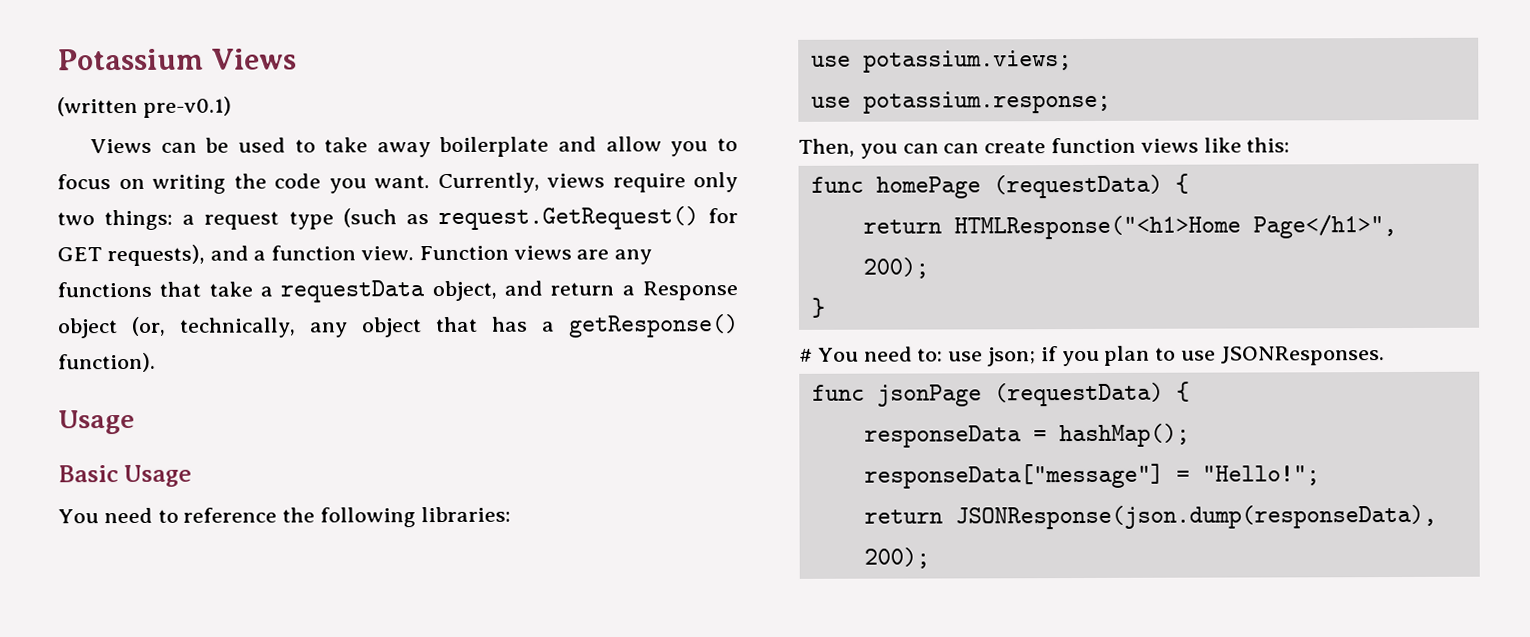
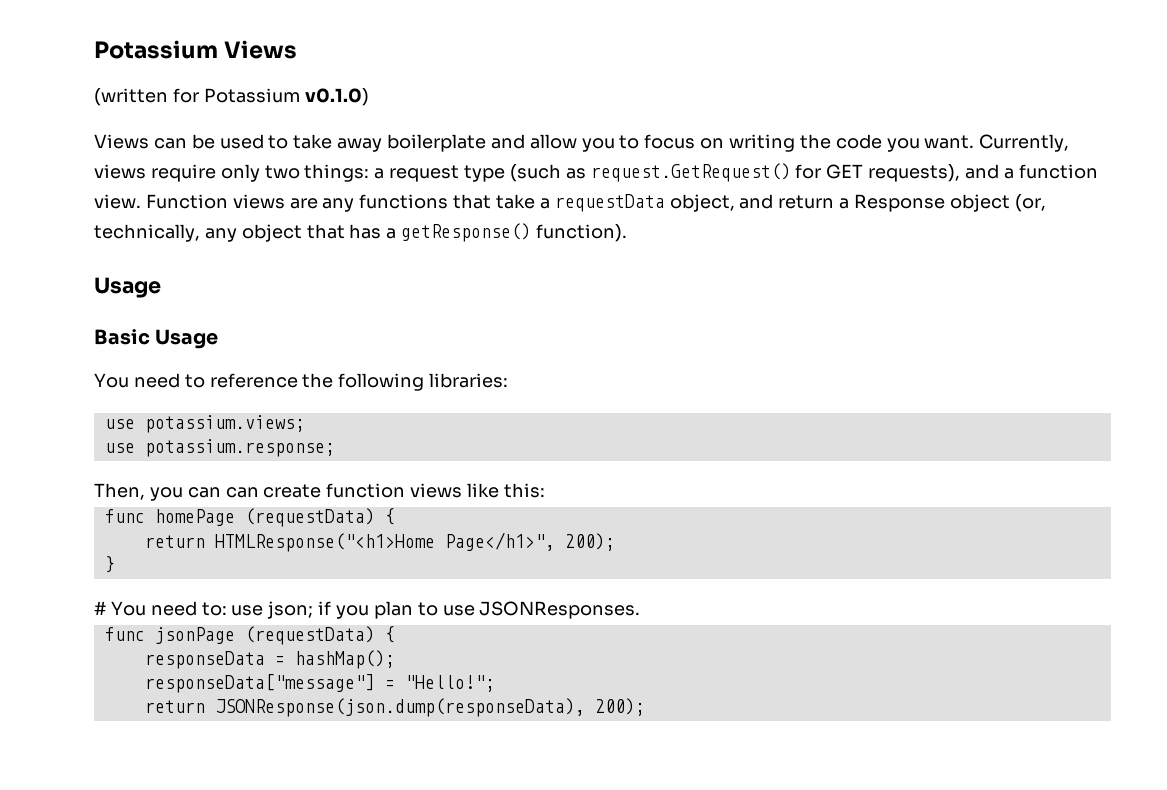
[142,96,232,118] pre-v0.1) -> [172,88,369,106] for Potassium v0.1.0)

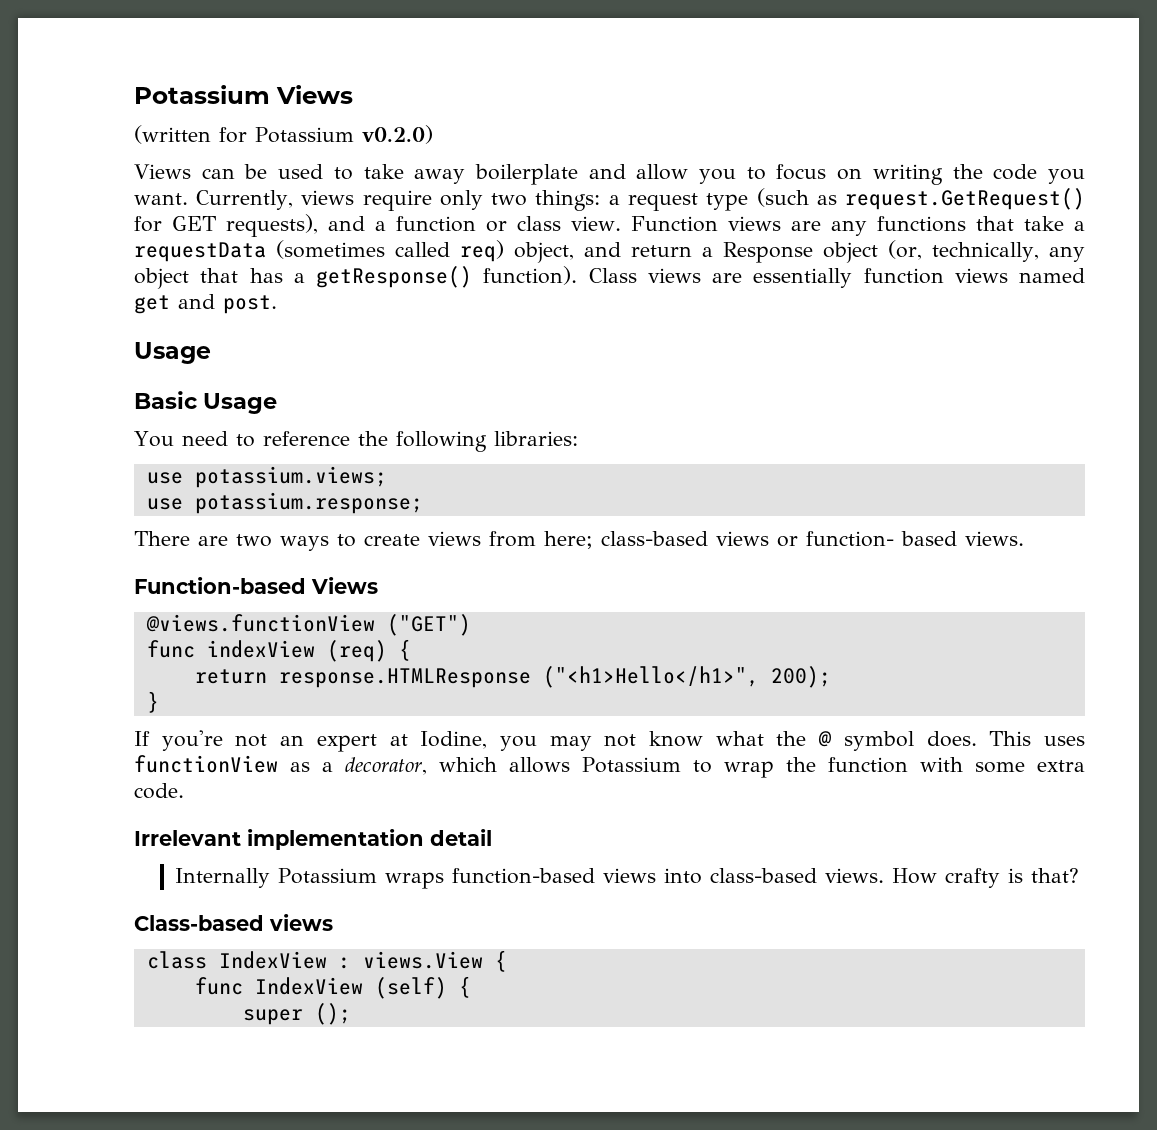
[304,88,369,106] v0.1.0) -> [361,125,433,144] v0.2.0)
(1098, 171) none -> [486,216,562,232] or class
(665, 203) none -> [276,240,505,262] (sometimes called req)
(628, 233) none -> [588,268,1085,288] [134,294,277,314] Class views are essentially function views named get and post.
[94,483,545,501] [104,508,375,527] Then, you can can create function views like this: // func homePage (requestData) -> [134,531,1024,551] [134,577,378,594] [145,614,471,636] [146,640,387,662] There are two ways to create views from here; class-based views or function- based views. // Function-based Views // @views.functionView ("GET") // func indexView (req)
[214,532,555,552] HTMLResponse("<h1>Home Page</h1>", -> [278,666,759,688] response.HTMLResponse ("<h1>Hello</h1>",
[94,601,641,619] [104,626,395,645] [144,650,395,669] [144,674,495,693] [144,698,645,717] # You need to: use json; if you plan to use JSONResponses. // func jsonPage (requestData) { // responseData = hashMap(); // responseData["message"] = "Hello!"; // return JSONResponse(json.dump(responseData), 200); -> [134,730,1086,752] [134,755,1085,778] [134,783,184,799] [134,829,492,850] [175,868,1080,889] [134,914,333,931] [146,950,507,972] [194,976,471,999] [242,1003,351,1025] If you're not an expert at Iodine, you may not know what the @ symbol does. This uses functionView as a decorator, which allows Potassium to wrap the function with some extra code. // Irrelevant implementation detail // Internally Potassium wraps function-based views into class-based views. How crafty is that? // Class-based views // class IndexView : views.View { // func IndexView (self) { // super ();

